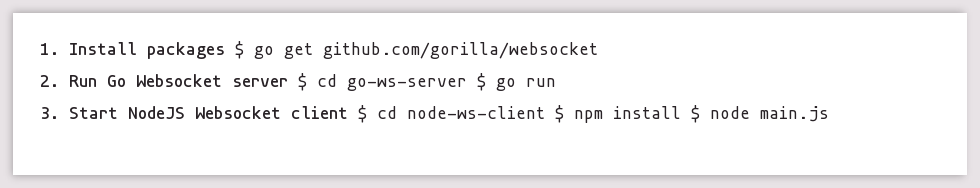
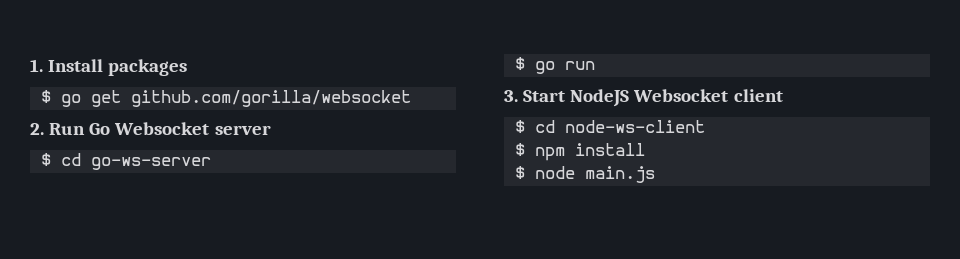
(225, 50) none -> (188, 67) //
(288, 82) none -> (271, 130) //
(467, 84) none -> (212, 163) //
(348, 112) none -> (783, 95) //
(545, 112) none -> (706, 126) //
(681, 112) none -> (646, 149) //

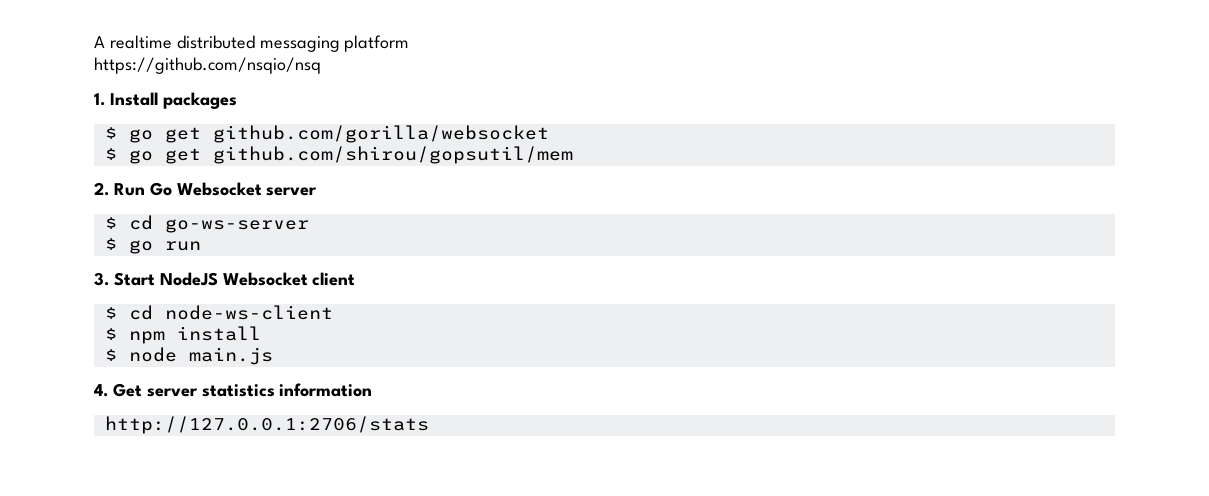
(30, 65) none -> [94,35,410,52] [94,57,321,74] A realtime distributed messaging platform // https://github.com/nsqio/nsq //
(412, 98) none -> [104,146,573,164] // $ go get github.com/shirou/gopsutil/mem
(656, 174) none -> [94,383,373,397] [104,416,429,434] // 4. Get server statistics information // http://127.0.0.1:2706/stats

